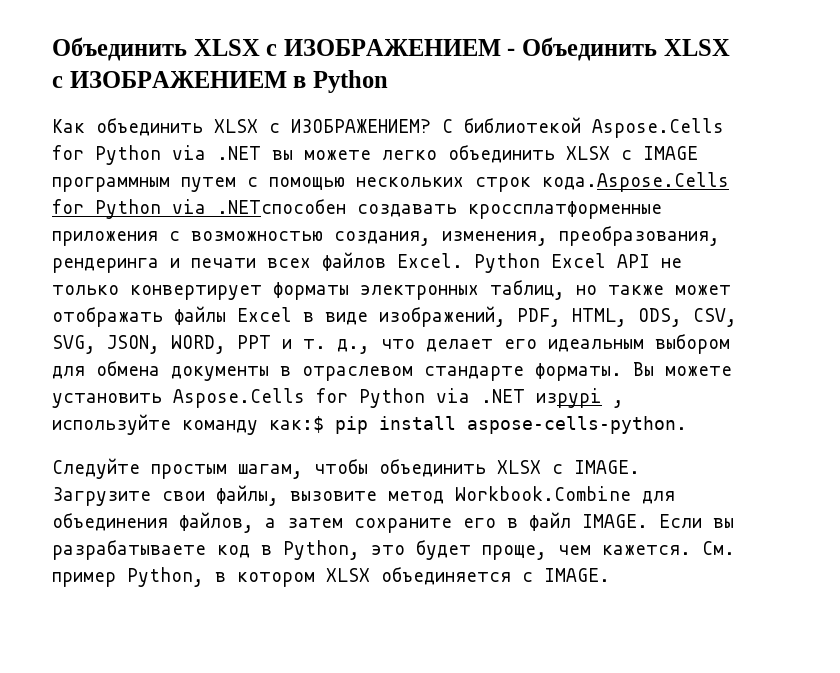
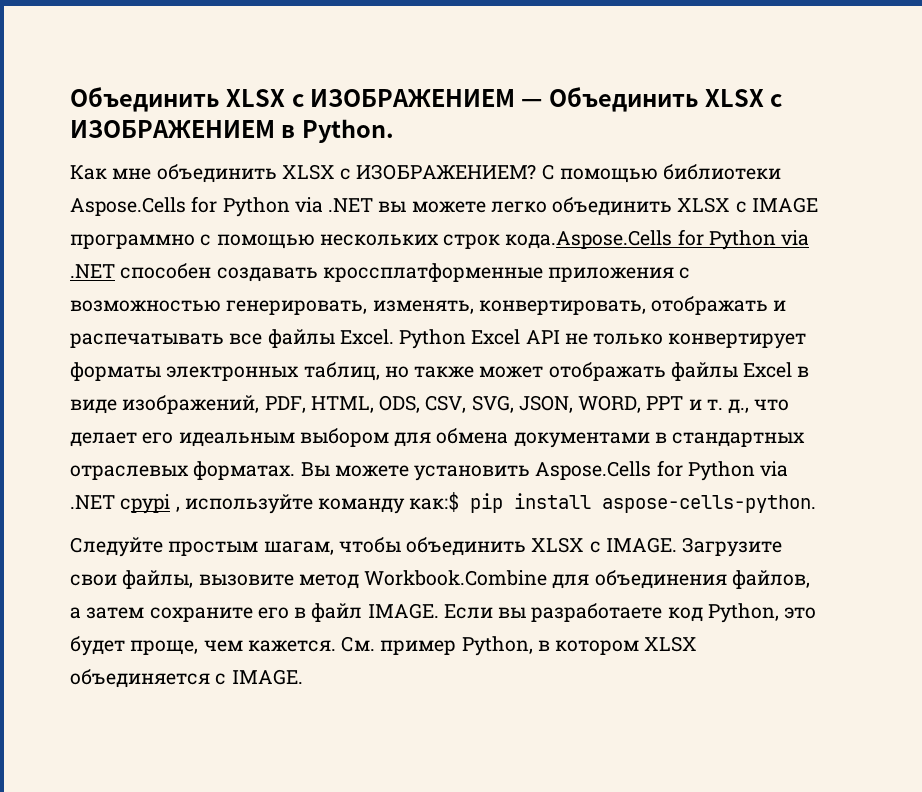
[52,37,516,61] Объединить XLSX с ИЗОБРАЖЕНИЕМ - -> [70,87,543,112] Объединить XLSX с ИЗОБРАЖЕНИЕМ —
[312,70,388,93] Python -> [301,119,394,143] Python.
(85, 126) none -> [112,168,152,180] мне
[464,117,581,134] библиотекой -> [559,164,782,183] помощью библиотеки
[52,177,236,192] программным путем -> [70,234,195,249] программно
[217,199,346,214] .NETспособен -> [70,263,212,279] .NET способен
[334,226,720,246] [52,252,386,273] создания, изменения, преобразования, рендеринга и печати всех файлов -> [226,296,787,315] [70,329,335,348] генерировать, изменять, конвертировать, отображать и распечатывать все файлы
[171,363,622,381] документы в отраслевом стандарте форматы. -> [513,432,806,448] [70,461,296,480] документами в стандартных отраслевых форматах.
[536,388,602,408] изpypi -> [120,494,171,514] сpypi
[52,540,272,560] разрабатываете код в -> [531,603,703,622] разработаете код

